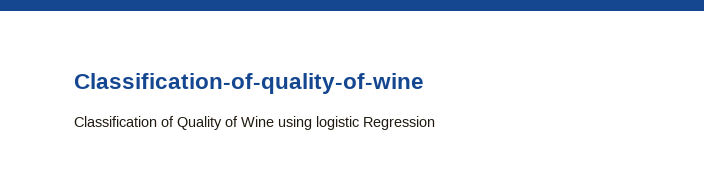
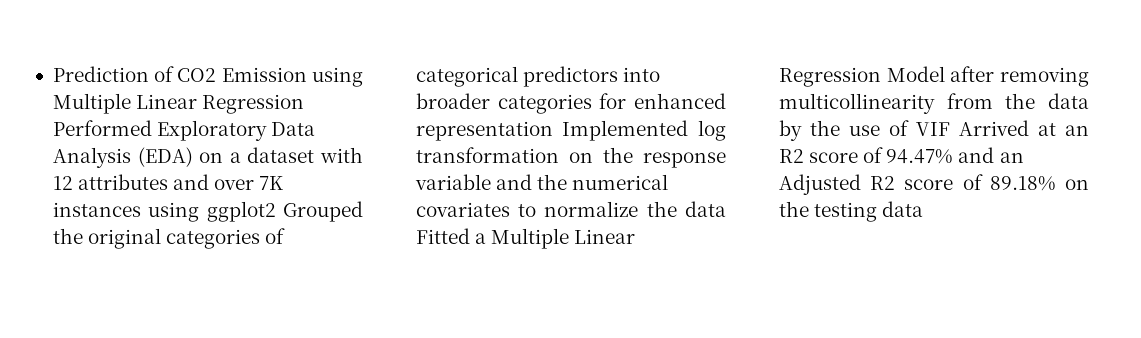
[74,73,424,94] [74,116,435,130] Classification-of-quality-of-wine // Classification of Quality of Wine using logistic Regression -> [52,66,364,87] [52,93,305,114] [52,120,316,141] [52,147,363,168] [52,174,284,190] [52,201,363,222] [52,228,286,249] [415,66,661,87] [415,93,726,114] [415,120,726,141] [415,147,726,168] [414,174,669,190] [415,201,726,217] [415,228,636,249] [778,66,1089,87] [778,93,1089,114] [778,120,1089,141] [778,147,1024,164] [778,174,1089,195] [778,201,924,222] Prediction of CO2 Emission using Multiple Linear Regression Performed Exploratory Data Analysis (EDA) on a dataset with 12 attributes and over 7K instances using ggplot2 Grouped the original categories of categorical predictors into broader categories for enhanced representation Implemented log transformation on the response variable and the numerical covariates to normalize the data Fitted a Multiple Linear Regression Model after removing multicollinearity from the data by the use of VIF Arrived at an R2 score of 94.47% and an Adjusted R2 score of 89.18% on the testing data

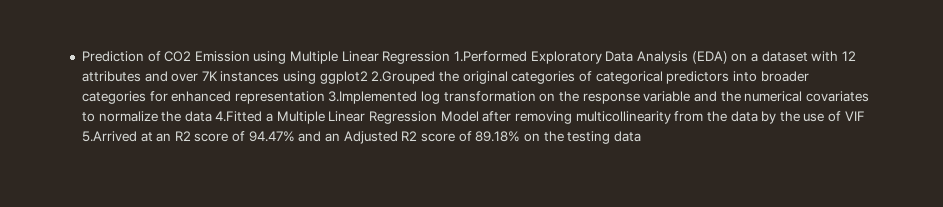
[52,120,152,136] Performed -> [454,51,528,62] 1.Performed
[283,201,363,222] Grouped -> [371,71,436,84] 2.Grouped
[562,120,689,141] Implemented -> [328,91,418,104] 3.Implemented
[415,228,470,244] Fitted -> [215,111,263,122] 4.Fitted
[958,120,1029,136] Arrived -> [81,131,137,142] 5.Arrived

